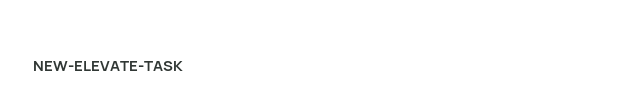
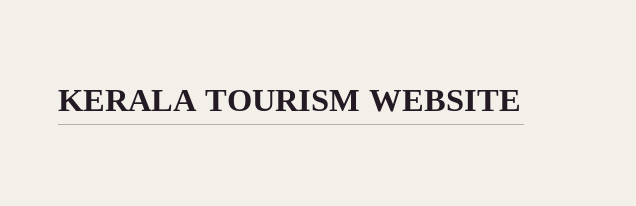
[33,61,183,71] NEW-ELEVATE-TASK -> [58,90,521,112] KERALA TOURISM WEBSITE

